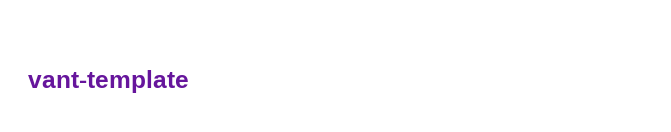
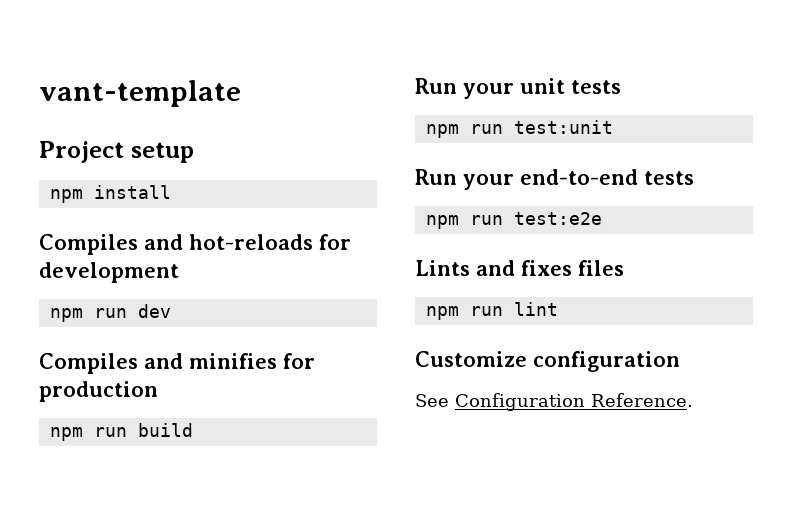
(189, 81) none -> [39,141,194,163] [49,185,171,203] [39,234,351,255] [39,262,179,283] [49,304,171,322] [39,353,315,374] [39,381,158,402] [49,423,193,441] [415,78,621,99] [425,120,613,138] [415,169,694,190] [425,212,602,229] [415,260,624,276] [425,302,558,320] [415,351,680,372] [415,393,693,411] // Project setup // npm install // Compiles and hot-reloads for development // npm run dev // Compiles and minifies for production // npm run build // Run your unit tests // npm run test:unit // Run your end-to-end tests // npm run test:e2e // Lints and fixes files // npm run lint // Customize configuration // See Configuration Reference.

